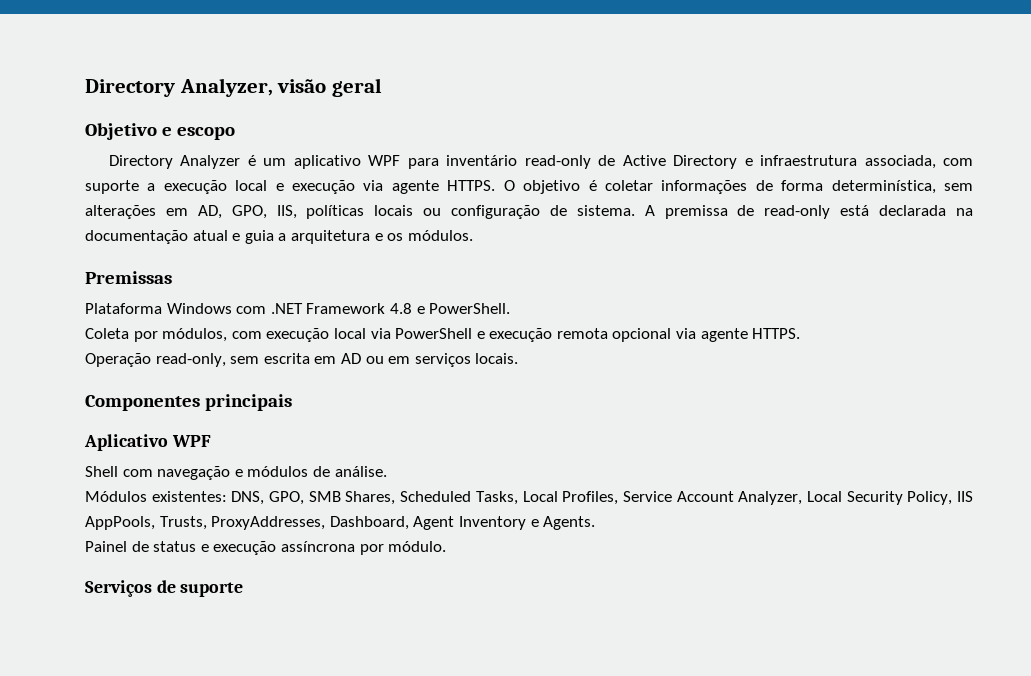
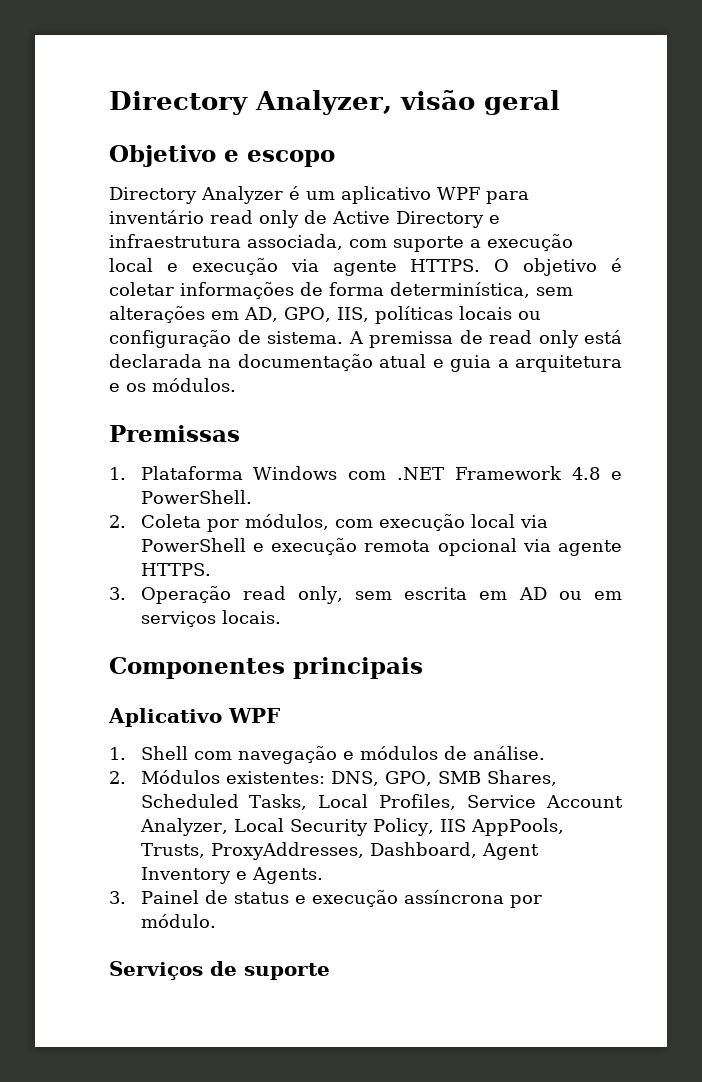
[524,155,591,169] read-only -> [210,210,299,228] read only
[764,205,831,219] read-only -> [489,330,579,348] read only
(172, 277) none -> [109,467,126,480] 1.
(511, 308) none -> [109,515,126,528] 2.
[85,353,226,367] Operação read-only, -> [109,586,343,604] 3. Operação read only,
(211, 441) none -> [109,747,126,760] 1.
(387, 471) none -> [109,771,126,784] 2.
(596, 523) none -> [109,891,126,904] 3.

